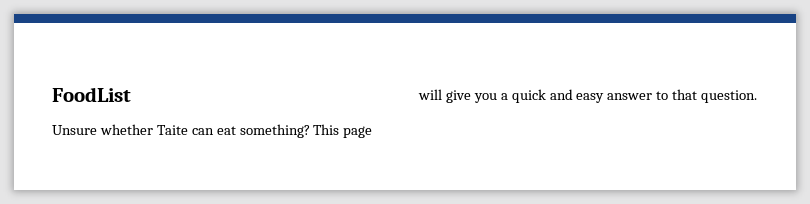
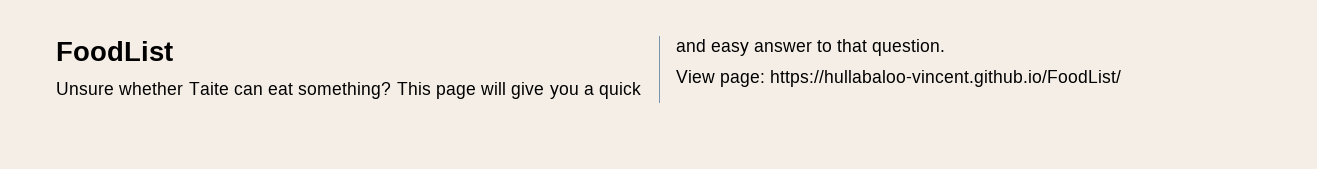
(758, 96) none -> [676,70,1121,87] // View page: https://hullabaloo-vincent.github.io/FoodList/

